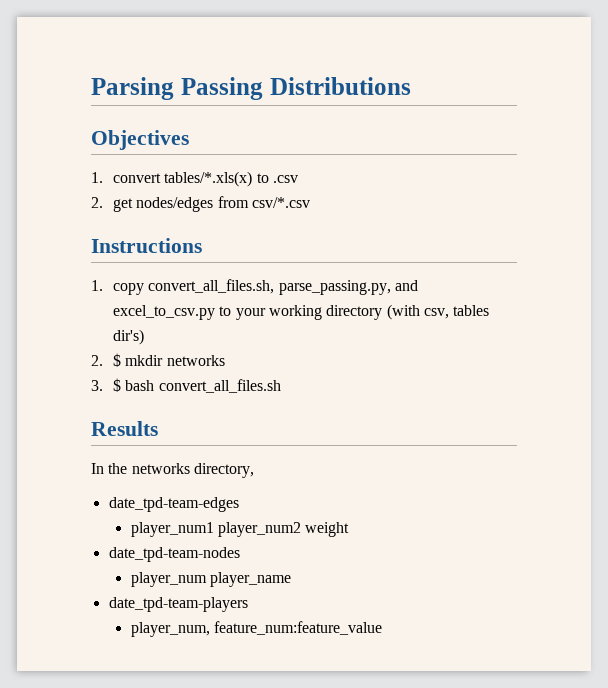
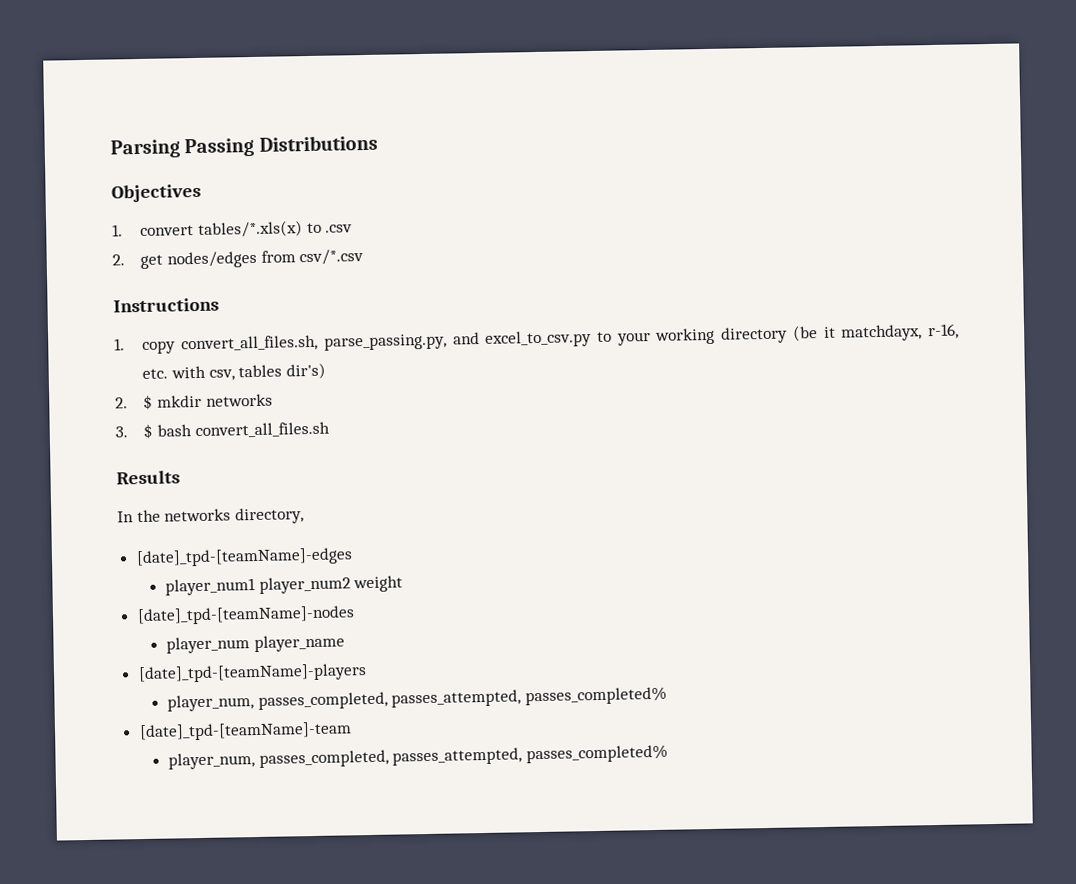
[386,304,420,320] (with -> [791,323,959,342] [142,365,207,379] (be it matchdayx, r-16, etc. with
[108,497,239,512] date_tpd-team-edges -> [135,547,353,568] [date]_tpd-[teamName]-edges
[108,547,240,562] date_tpd-team-nodes -> [136,605,355,626] [date]_tpd-[teamName]-nodes
[108,597,248,612] [130,621,382,637] date_tpd-team-players // player_num, feature_num:feature_value -> [137,663,367,684] [167,686,667,712] [138,721,352,742] [168,744,668,770] [date]_tpd-[teamName]-players // player_num, passes_completed, passes_attempted, passes_completed% // [date]_tpd-[teamName]-team // player_num, passes_completed, passes_attempted, passes_completed%

